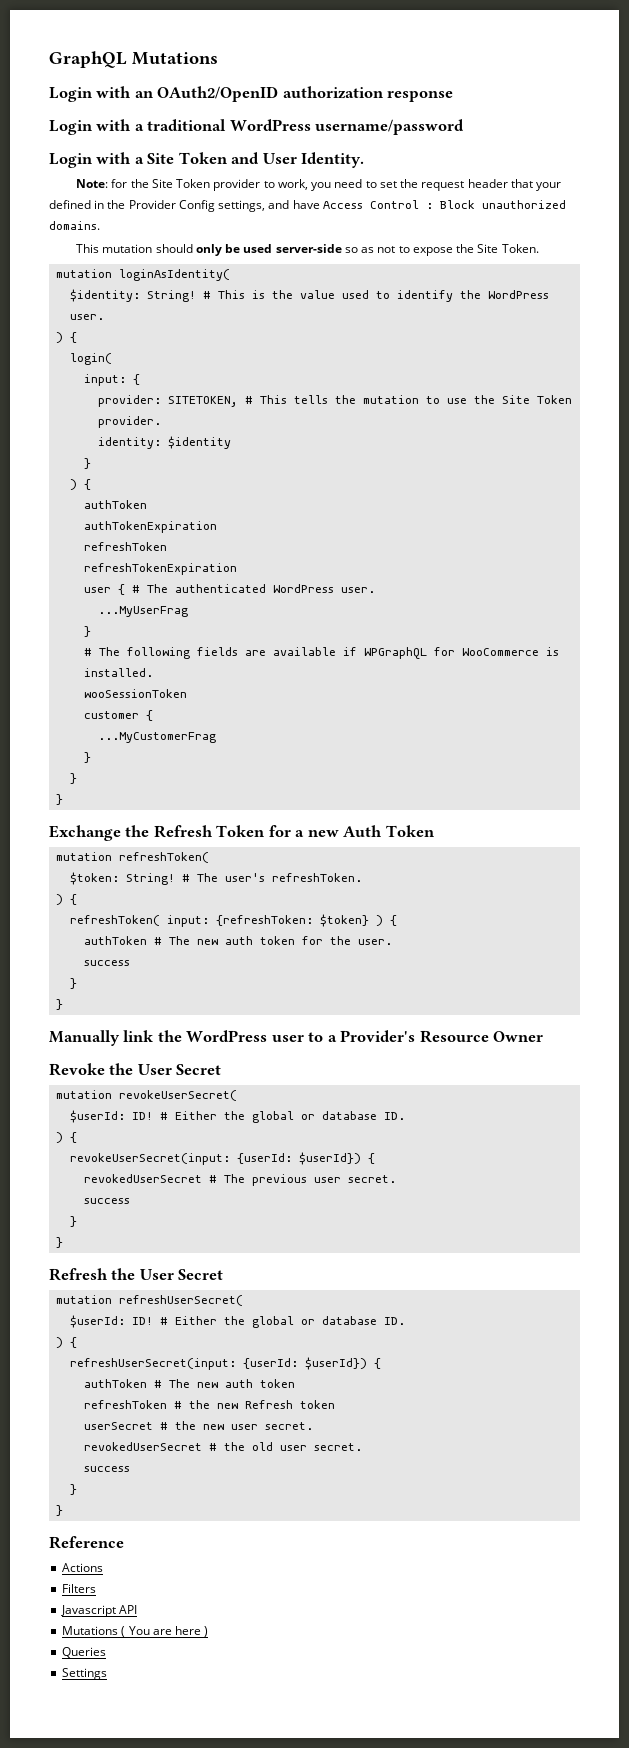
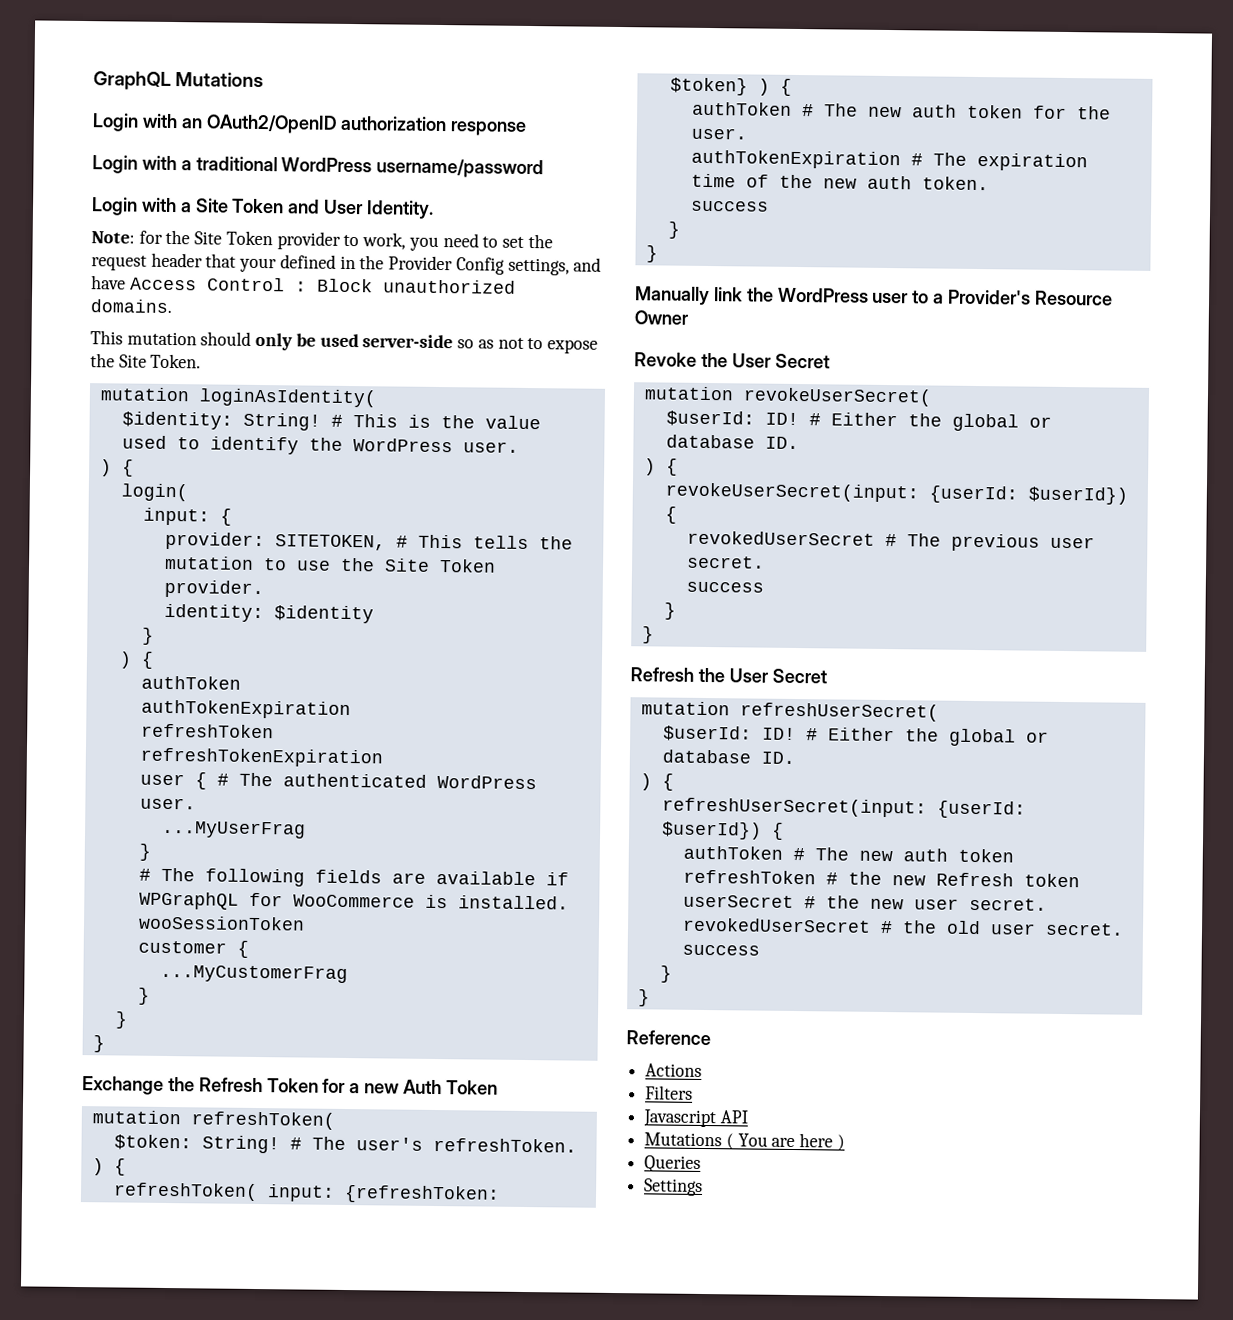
(393, 942) none -> [690,149,1088,172] [690,173,989,191] // authTokenExpiration # The expiration time of the new auth token.

